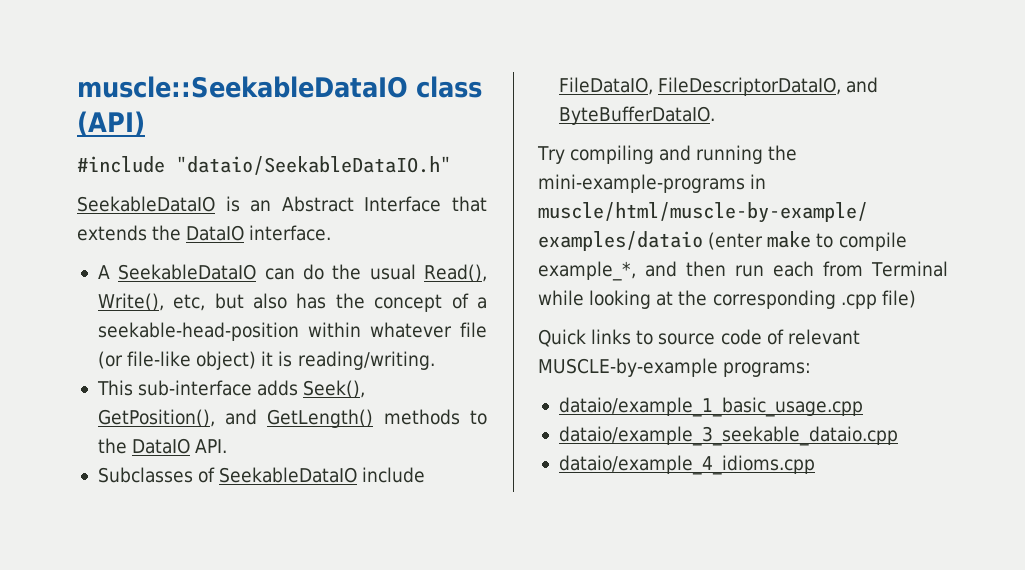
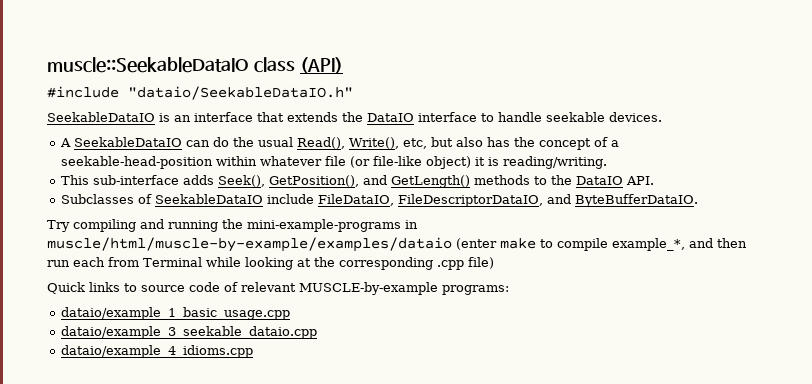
[281,196,442,212] Abstract Interface -> [194,112,253,122] interface
[249,225,332,241] interface. -> [418,112,662,122] interface to handle seekable devices.

